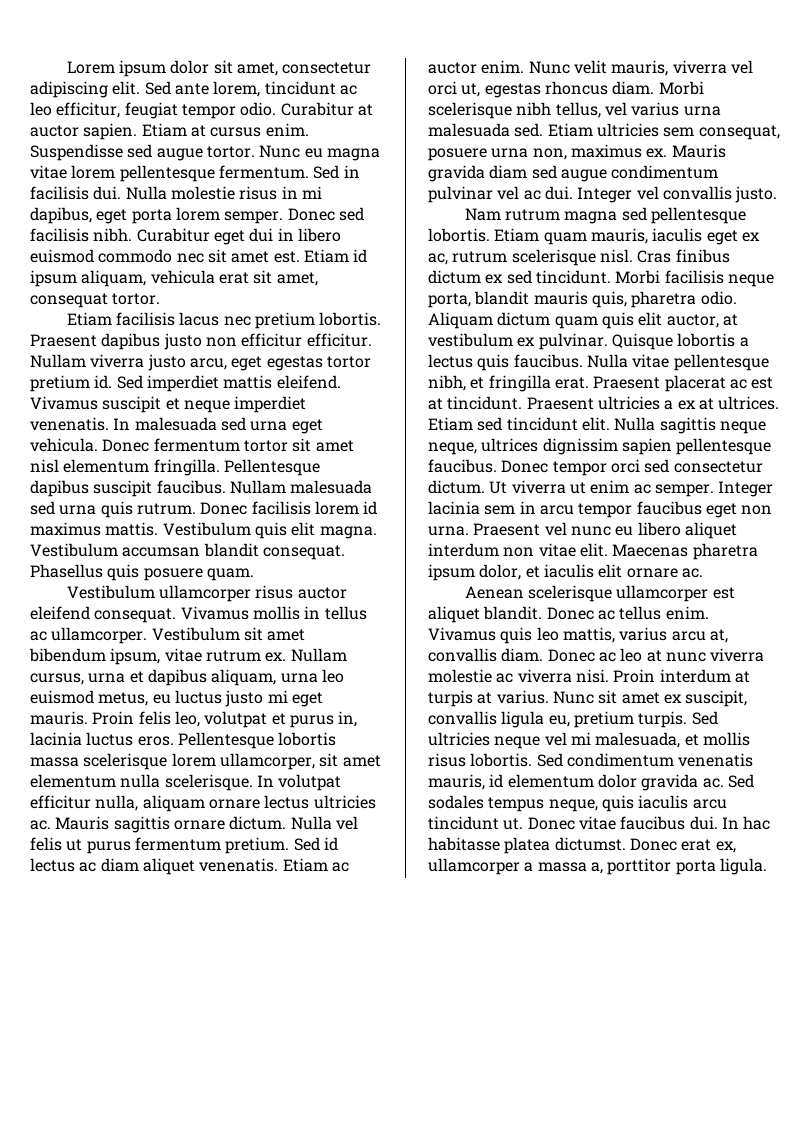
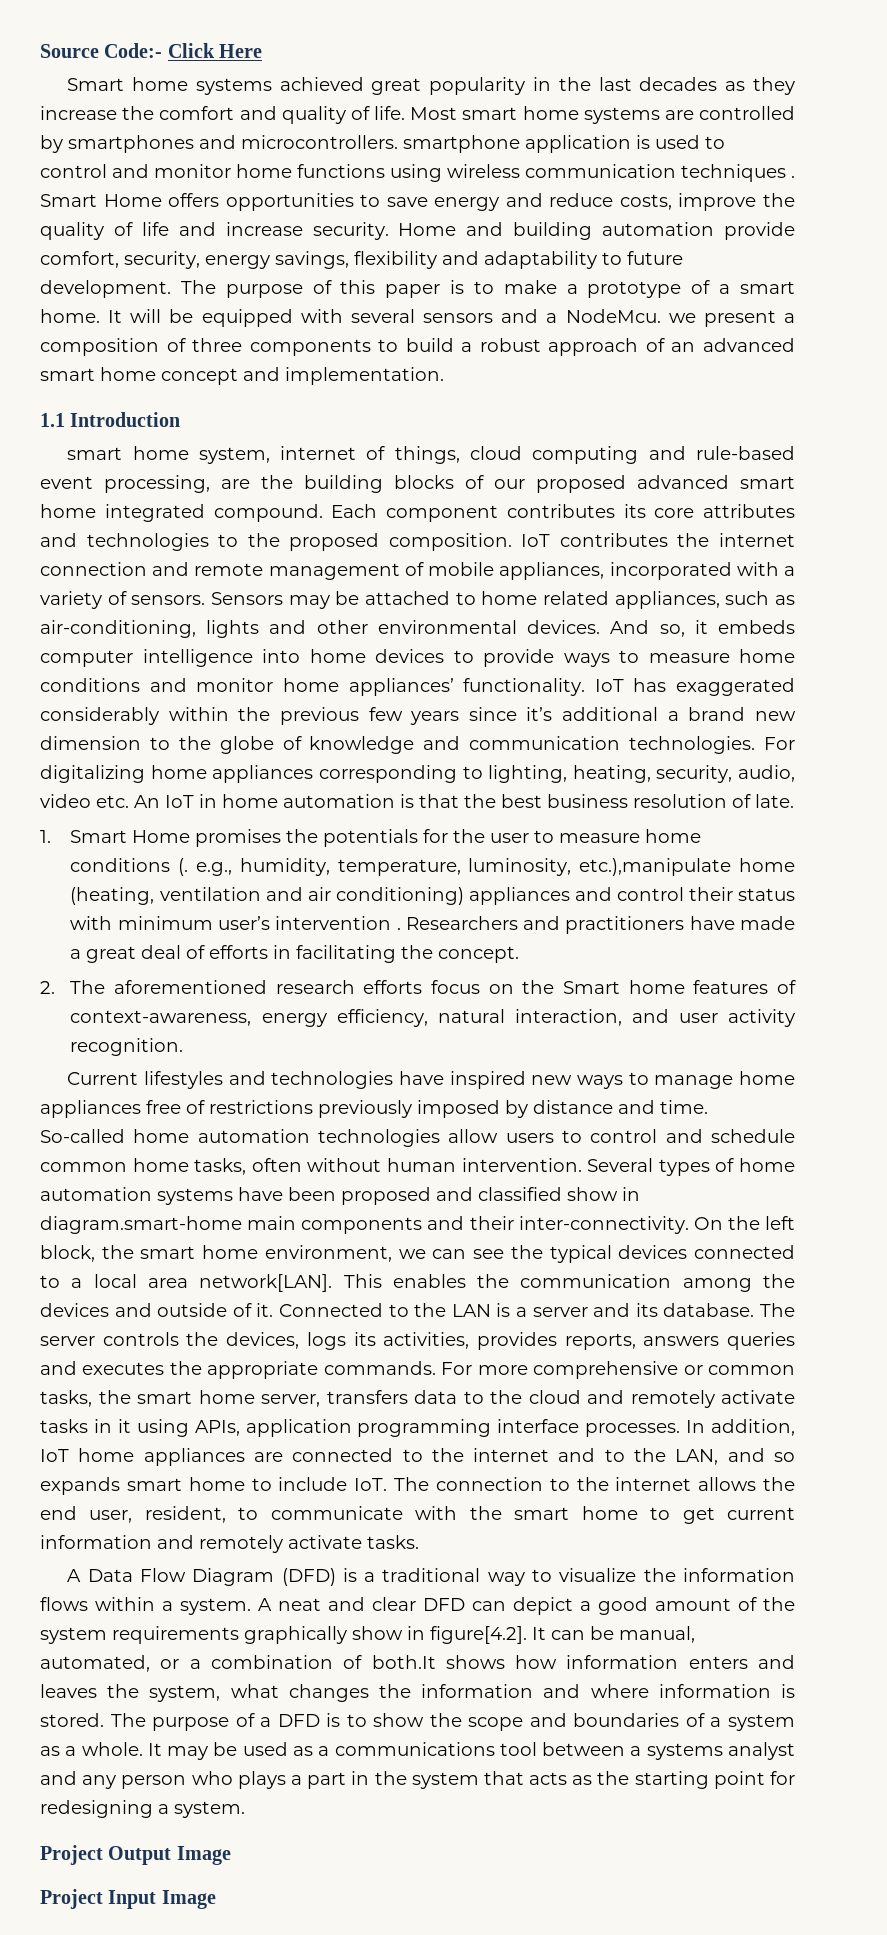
[66,60,372,77] [30,81,357,98] [30,102,373,119] [30,123,309,140] [30,144,380,161] [30,165,360,182] [30,186,322,200] [30,207,364,224] [30,228,341,245] [30,249,368,263] [30,270,318,287] [30,293,161,308] [66,312,382,329] [30,333,372,350] [30,354,371,371] [30,375,341,392] [30,396,307,413] [30,417,323,434] [30,438,354,452] [30,459,320,476] [30,480,373,497] [30,501,378,518] [30,522,377,539] [30,543,345,560] [30,564,254,581] [66,585,347,602] [30,606,367,623] [30,627,306,644] [29,648,347,665] [30,669,344,686] [30,690,323,707] [30,711,358,728] [30,732,337,749] [30,753,381,770] [30,774,342,791] [30,795,376,812] [30,816,358,833] [30,837,338,854] [30,858,349,875] [428,60,753,76] [428,81,704,98] [428,102,721,119] [428,123,780,140] [428,144,726,161] [428,165,719,182] [428,186,778,203] [464,207,746,224] [428,228,760,245] [428,249,730,266] [428,270,774,287] [428,291,737,308] [428,312,738,329] [428,333,749,350] [428,354,769,371] [428,375,774,392] [428,396,780,410] [428,417,766,434] [428,438,772,455] [428,459,763,476] [428,480,774,497] [428,501,773,518] [428,522,737,539] [428,543,758,560] [428,564,703,581] [464,585,735,602] [428,606,709,623] [428,627,728,644] [428,648,765,662] [428,669,750,683] [428,690,748,707] [428,711,718,728] [428,732,750,749] [428,753,754,767] [428,774,754,791] [428,795,727,812] [428,816,771,830] [428,837,736,854] [428,858,767,875] Lorem ipsum dolor sit amet, consectetur adipiscing elit. Sed ante lorem, tincidunt ac leo efficitur, feugiat tempor odio. Curabitur at auctor sapien. Etiam at cursus enim. Suspendisse sed augue tortor. Nunc eu magna vitae lorem pellentesque fermentum. Sed in facilisis dui. Nulla molestie risus in mi dapibus, eget porta lorem semper. Donec sed facilisis nibh. Curabitur eget dui in libero euismod commodo nec sit amet est. Etiam id ipsum aliquam, vehicula erat sit amet, consequat tortor. // Etiam facilisis lacus nec pretium lobortis. Praesent dapibus justo non efficitur efficitur. Nullam viverra justo arcu, eget egestas tortor pretium id. Sed imperdiet mattis eleifend. Vivamus suscipit et neque imperdiet venenatis. In malesuada sed urna eget vehicula. Donec fermentum tortor sit amet nisl elementum fringilla. Pellentesque dapibus suscipit faucibus. Nullam malesuada sed urna quis rutrum. Donec facilisis lorem id maximus mattis. Vestibulum quis elit magna. Vestibulum accumsan blandit consequat. Phasellus quis posuere quam. // Vestibulum ullamcorper risus auctor eleifend consequat. Vivamus mollis in tellus ac ullamcorper. Vestibulum sit amet bibendum ipsum, vitae rutrum ex. Nullam cursus, urna et dapibus aliquam, urna leo euismod metus, eu luctus justo mi eget mauris. Proin felis leo, volutpat et purus in, lacinia luctus eros. Pellentesque lobortis massa scelerisque lorem ullamcorper, sit amet elementum nulla scelerisque. In volutpat efficitur nulla, aliquam ornare lectus ultricies ac. Mauris sagittis ornare dictum. Nulla vel felis ut purus fermentum pretium. Sed id lectus ac diam aliquet venenatis. Etiam ac auctor enim. Nunc velit mauris, viverra vel orci ut, egestas rhoncus diam. Morbi scelerisque nibh tellus, vel varius urna malesuada sed. Etiam ultricies sem consequat, posuere urna non, maximus ex. Mauris gravida diam sed augue condimentum pulvinar vel ac dui. Integer vel convallis justo. // Nam rutrum magna sed pellentesque lobortis. Etiam quam mauris, iaculis eget ex ac, rutrum scelerisque nisl. Cras finibus dictum ex sed tincidunt. Morbi facilisis neque porta, blandit mauris quis, pharetra odio. Aliquam dictum quam quis elit auctor, at vestibulum ex pulvinar. Quisque lobortis a lectus quis faucibus. Nulla vitae pellentesque nibh, et fringilla erat. Praesent placerat ac est at tincidunt. Praesent ultricies a ex at ultrices. Etiam sed tincidunt elit. Nulla sagittis neque neque, ultrices dignissim sapien pellentesque faucibus. Donec tempor orci sed consectetur dictum. Ut viverra ut enim ac semper. Integer lacinia sem in arcu tempor faucibus eget non urna. Praesent vel nunc eu libero aliquet interdum non vitae elit. Maecenas pharetra ipsum dolor, et iaculis elit ornare ac. // Aenean scelerisque ullamcorper est aliquet blandit. Donec ac tellus enim. Vivamus quis leo mattis, varius arcu at, convallis diam. Donec ac leo at nunc viverra molestie ac viverra nisi. Proin interdum at turpis at varius. Nunc sit amet ex suscipit, convallis ligula eu, pretium turpis. Sed ultricies neque vel mi malesuada, et mollis risus lobortis. Sed condimentum venenatis mauris, id elementum dolor gravida ac. Sed sodales tempus neque, quis iaculis arcu tincidunt ut. Donec vitae faucibus dui. In hac habitasse platea dictumst. Donec erat ex, ullamcorper a massa a, porttitor porta ligula. -> [40,43,263,58] [67,77,795,95] [40,106,795,124] [40,135,725,153] [40,164,795,182] [40,193,795,211] [40,222,795,240] [40,251,683,269] [40,280,795,298] [40,309,795,327] [40,338,795,356] [40,367,444,385] [40,412,181,427] [67,446,795,464] [40,475,795,493] [40,504,795,522] [40,533,795,551] [40,562,795,580] [40,591,795,609] [40,620,795,638] [40,649,795,667] [40,678,795,696] [40,707,796,725] [40,736,796,754] [40,765,795,783] [40,794,794,808] [40,829,702,847] [70,858,795,876] [70,887,795,905] [70,916,796,934] [70,945,520,963] [40,980,796,994] [70,1009,795,1027] [70,1038,184,1056] [67,1071,795,1089] [40,1100,708,1118] [40,1129,795,1147] [40,1158,796,1176] [40,1187,640,1205] [40,1216,795,1234] [40,1245,796,1263] [40,1274,795,1292] [40,1303,796,1317] [40,1332,795,1350] [40,1361,796,1379] [40,1390,795,1408] [40,1419,795,1437] [40,1448,795,1466] [40,1477,796,1495] [40,1506,796,1524] [40,1535,419,1553] [67,1568,795,1586] [40,1597,795,1615] [40,1626,695,1644] [40,1655,795,1672] [40,1684,795,1702] [40,1713,795,1731] [40,1742,796,1760] [40,1771,795,1789] [40,1800,245,1818] [40,1845,231,1865] [40,1889,216,1909] Source Code:- Click Here // Smart home systems achieved great popularity in the last decades as they increase the comfort and quality of life. Most smart home systems are controlled by smartphones and microcontrollers. smartphone application is used to control and monitor home functions using wireless communication techniques . Smart Home offers opportunities to save energy and reduce costs, improve the quality of life and increase security. Home and building automation provide comfort, security, energy savings, flexibility and adaptability to future development. The purpose of this paper is to make a prototype of a smart home. It will be equipped with several sensors and a NodeMcu. we present a composition of three components to build a robust approach of an advanced smart home concept and implementation. // 1.1 Introduction // smart home system, internet of things, cloud computing and rule-based event processing, are the building blocks of our proposed advanced smart home integrated compound. Each component contributes its core attributes and technologies to the proposed composition. IoT contributes the internet connection and remote management of mobile appliances, incorporated with a variety of sensors. Sensors may be attached to home related appliances, such as air-conditioning, lights and other environmental devices. And so, it embeds computer intelligence into home devices to provide ways to measure home conditions and monitor home appliances’ functionality. IoT has exaggerated considerably within the previous few years since it’s additional a brand new dimension to the globe of knowledge and communication technologies. For digitalizing home appliances corresponding to lighting, heating, security, audio, video etc. An IoT in home automation is that the best business resolution of late. // 1. Smart Home promises the potentials for the user to measure home conditions (. e.g., humidity, temperature, luminosity, etc.),manipulate home (heating, ventilation and air conditioning) appliances and control their status with minimum user’s intervention . Researchers and practitioners have made a great deal of efforts in facilitating the concept. // 2. The aforementioned research efforts focus on the Smart home features of context-awareness, energy efficiency, natural interaction, and user activity recognition. // Current lifestyles and technologies have inspired new ways to manage home appliances free of restrictions previously imposed by distance and time. So-called home automation technologies allow users to control and schedule common home tasks, often without human intervention. Several types of home automation systems have been proposed and classified show in diagram.smart-home main components and their inter-connectivity. On the left block, the smart home environment, we can see the typical devices connected to a local area network[LAN]. This enables the communication among the devices and outside of it. Connected to the LAN is a server and its database. The server controls the devices, logs its activities, provides reports, answers queries and executes the appropriate commands. For more comprehensive or common tasks, the smart home server, transfers data to the cloud and remotely activate tasks in it using APIs, application programming interface processes. In addition, IoT home appliances are connected to the internet and to the LAN, and so expands smart home to include IoT. The connection to the internet allows the end user, resident, to communicate with the smart home to get current information and remotely activate tasks. // A Data Flow Diagram (DFD) is a traditional way to visualize the information flows within a system. A neat and clear DFD can depict a good amount of the system requirements graphically show in figure[4.2]. It can be manual, automated, or a combination of both.It shows how information enters and leaves the system, what changes the information and where information is stored. The purpose of a DFD is to show the scope and boundaries of a system as a whole. It may be used as a communications tool between a systems analyst and any person who plays a part in the system that acts as the starting point for redesigning a system. // Project Output Image // Project Input Image

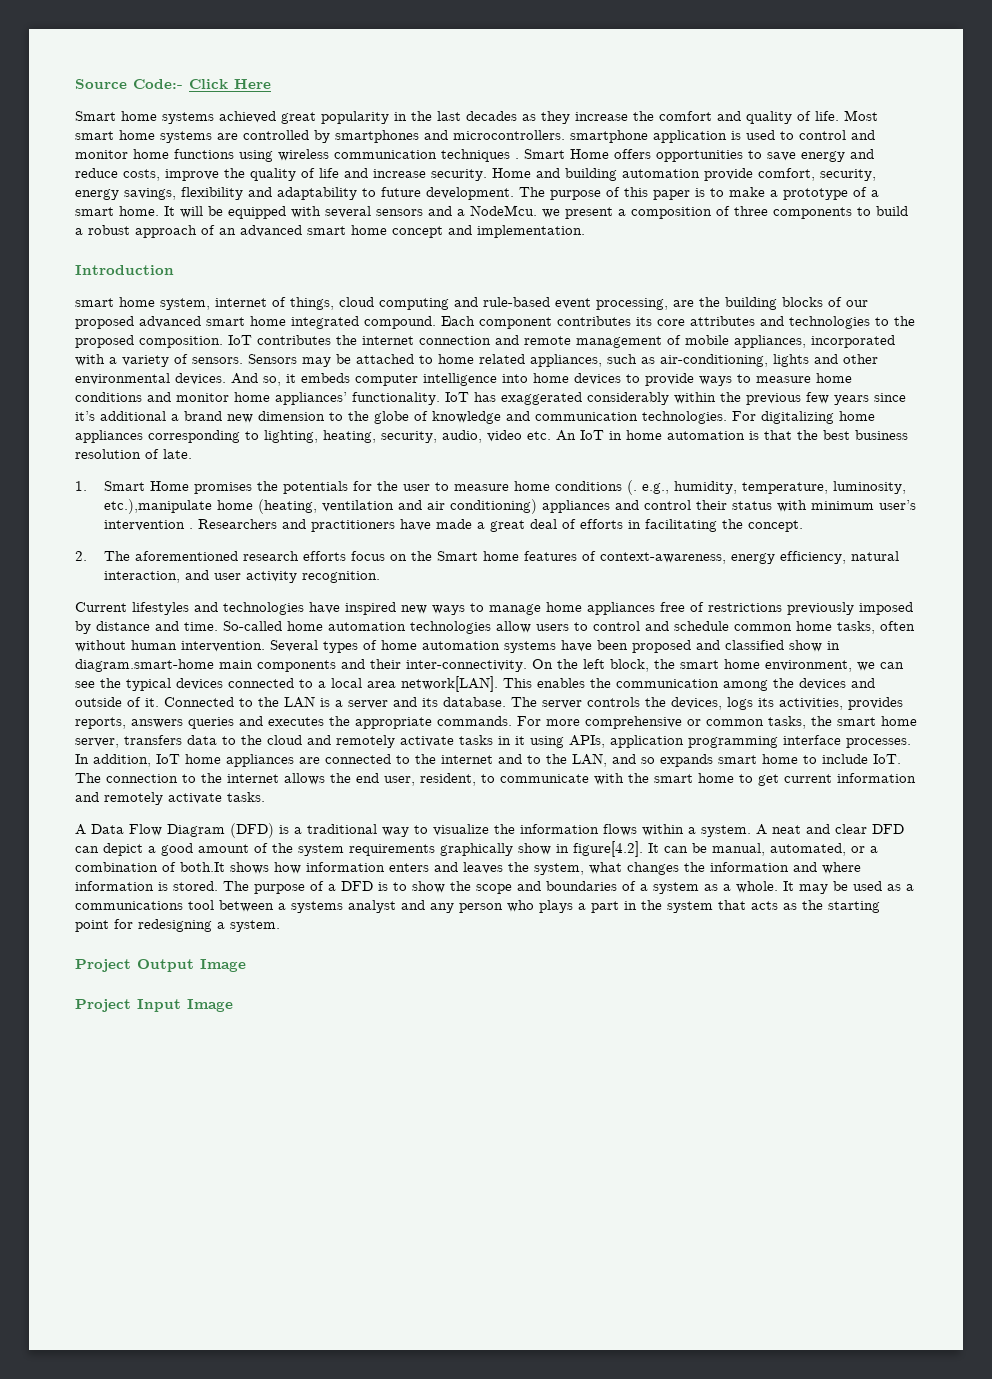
[40,413,65,427] 1.1 -> (585, 231) none

